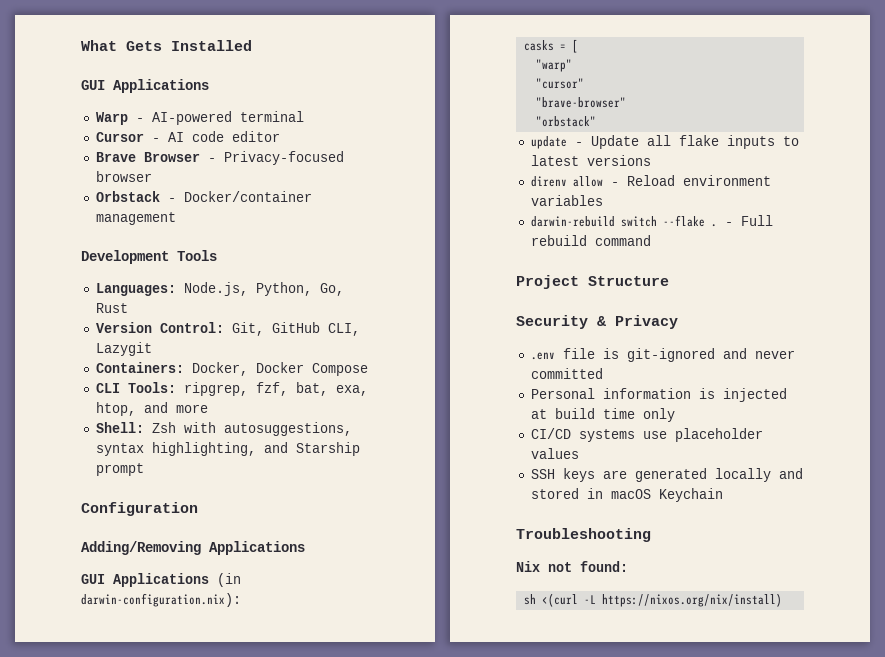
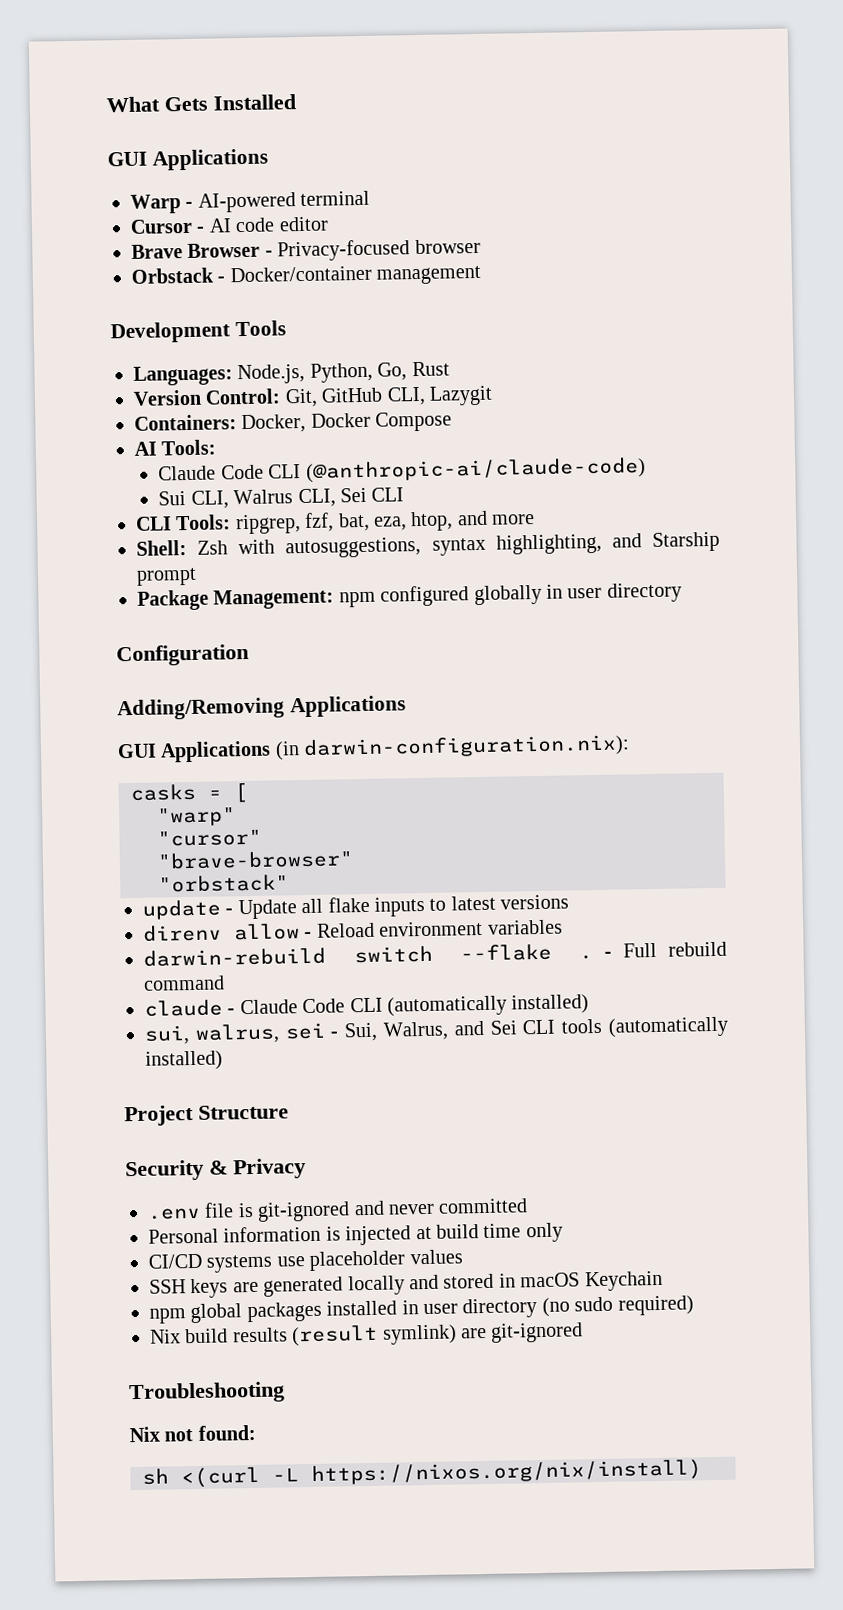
(368, 369) none -> [134,439,217,456] [158,457,646,483] [158,487,405,509] // AI Tools: // Claude Code CLI (@anthropic-ai/claude-code) // Sui CLI, Walrus CLI, Sei CLI
[335,385,368,396] exa, -> [374,516,407,531] eza,
(144, 469) none -> [137,582,682,611] // Package Management: npm configured globally in user directory
(651, 240) none -> [144,994,590,1017] [144,1016,730,1045] [145,1050,223,1071] // claude - Claude Code CLI (automatically installed) // sui, walrus, sei - Sui, Walrus, and Sei CLI tools (automatically installed)
(723, 495) none -> [149,1295,694,1324] [150,1322,584,1347] // npm global packages installed in user directory (no sudo required) // Nix build results (result symlink) are git-ignored

